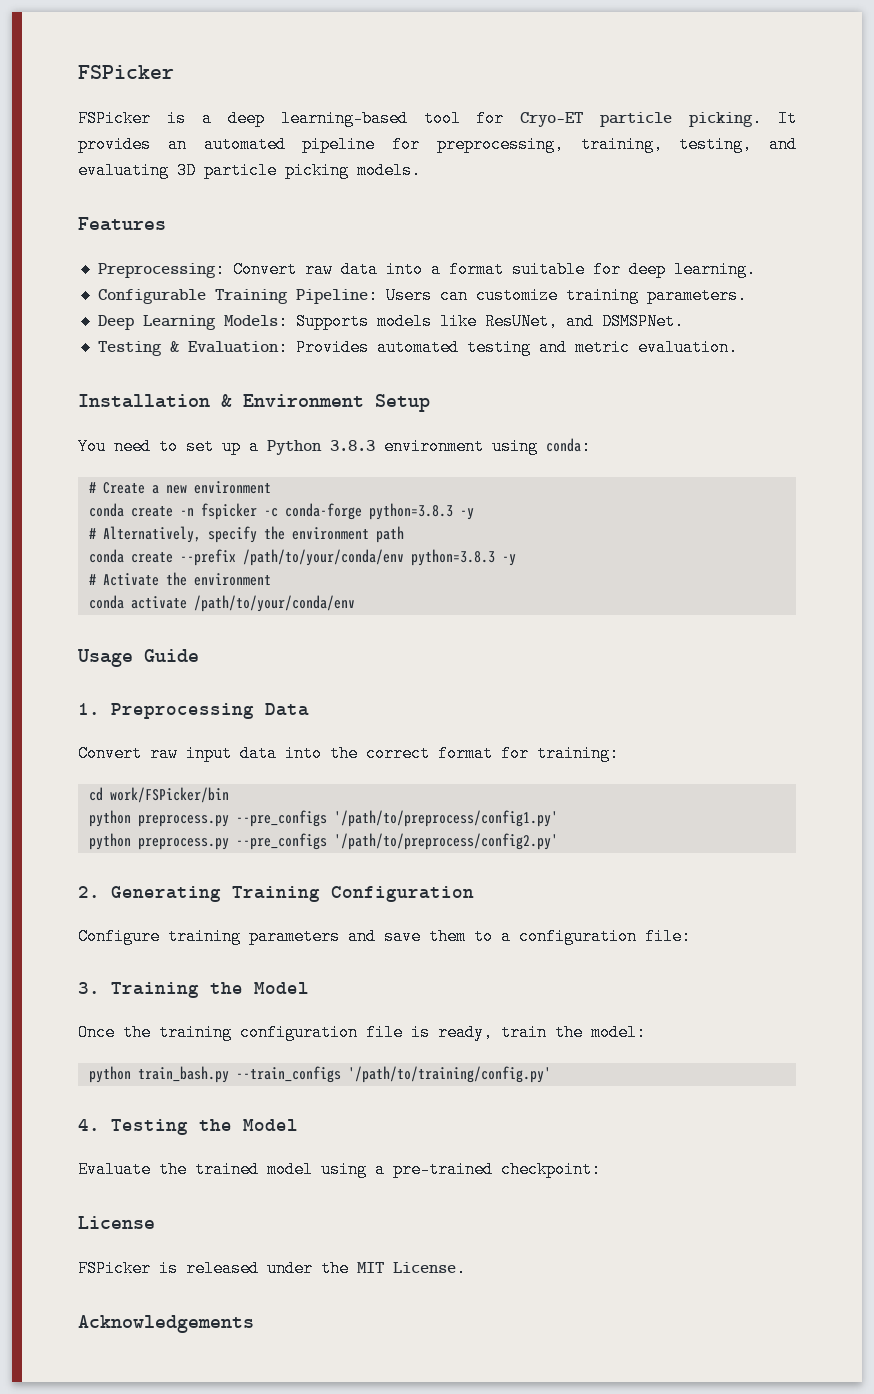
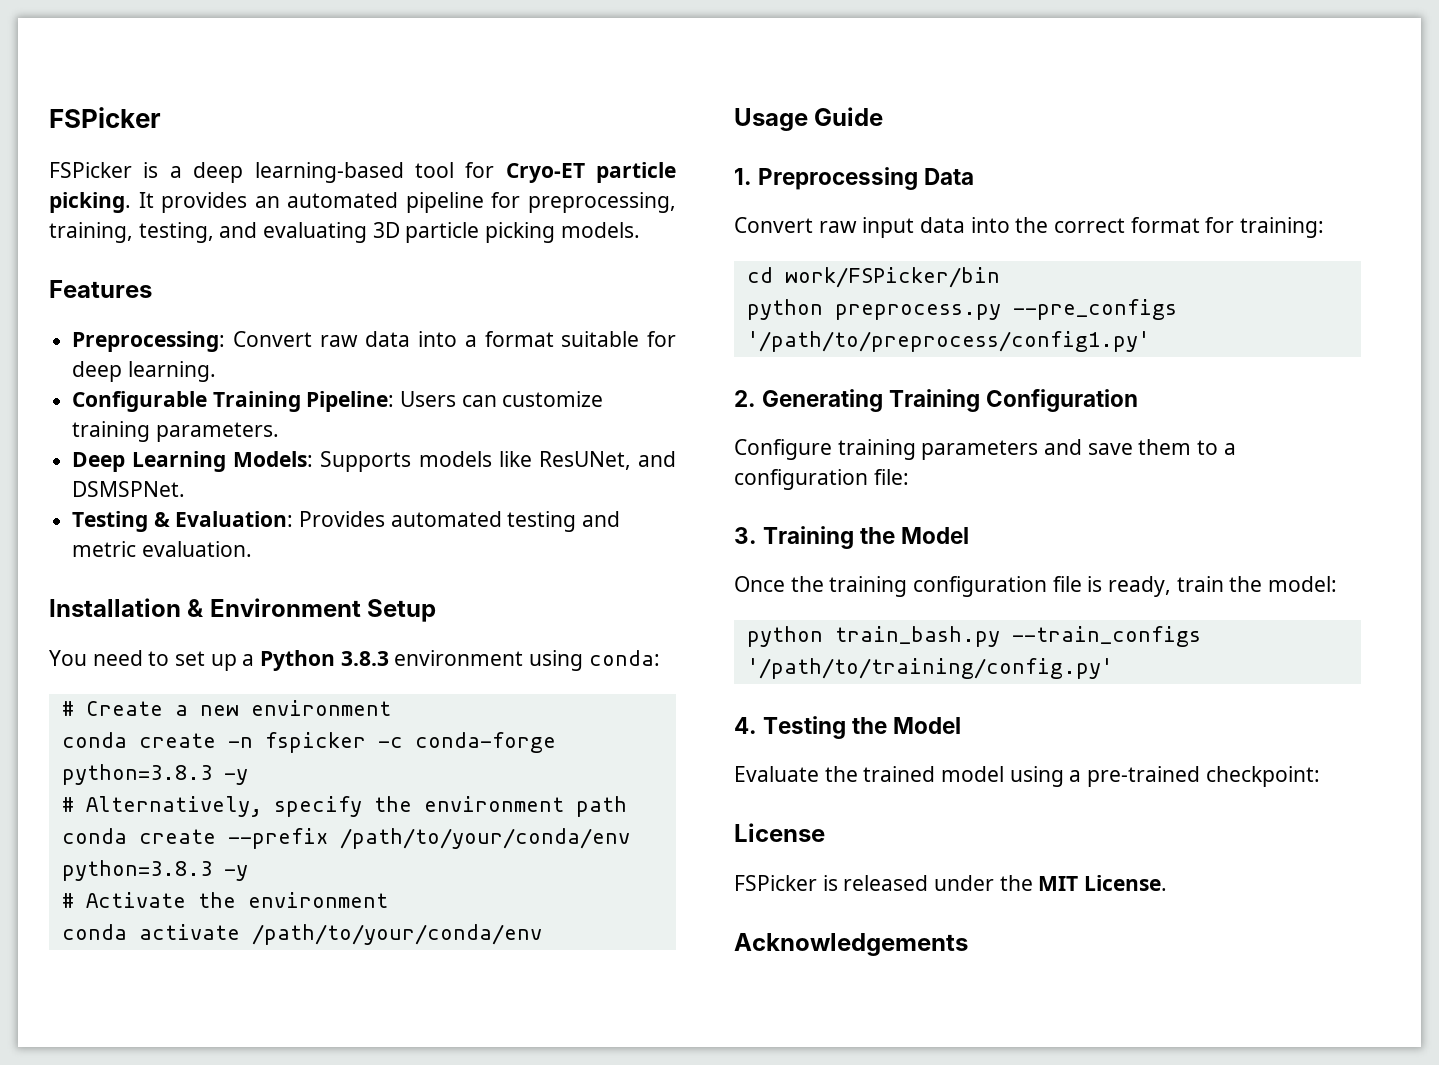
[88,833,558,850] // python preprocess.py --pre_configs '/path/to/preprocess/config2.py' -> (1150, 341) none

